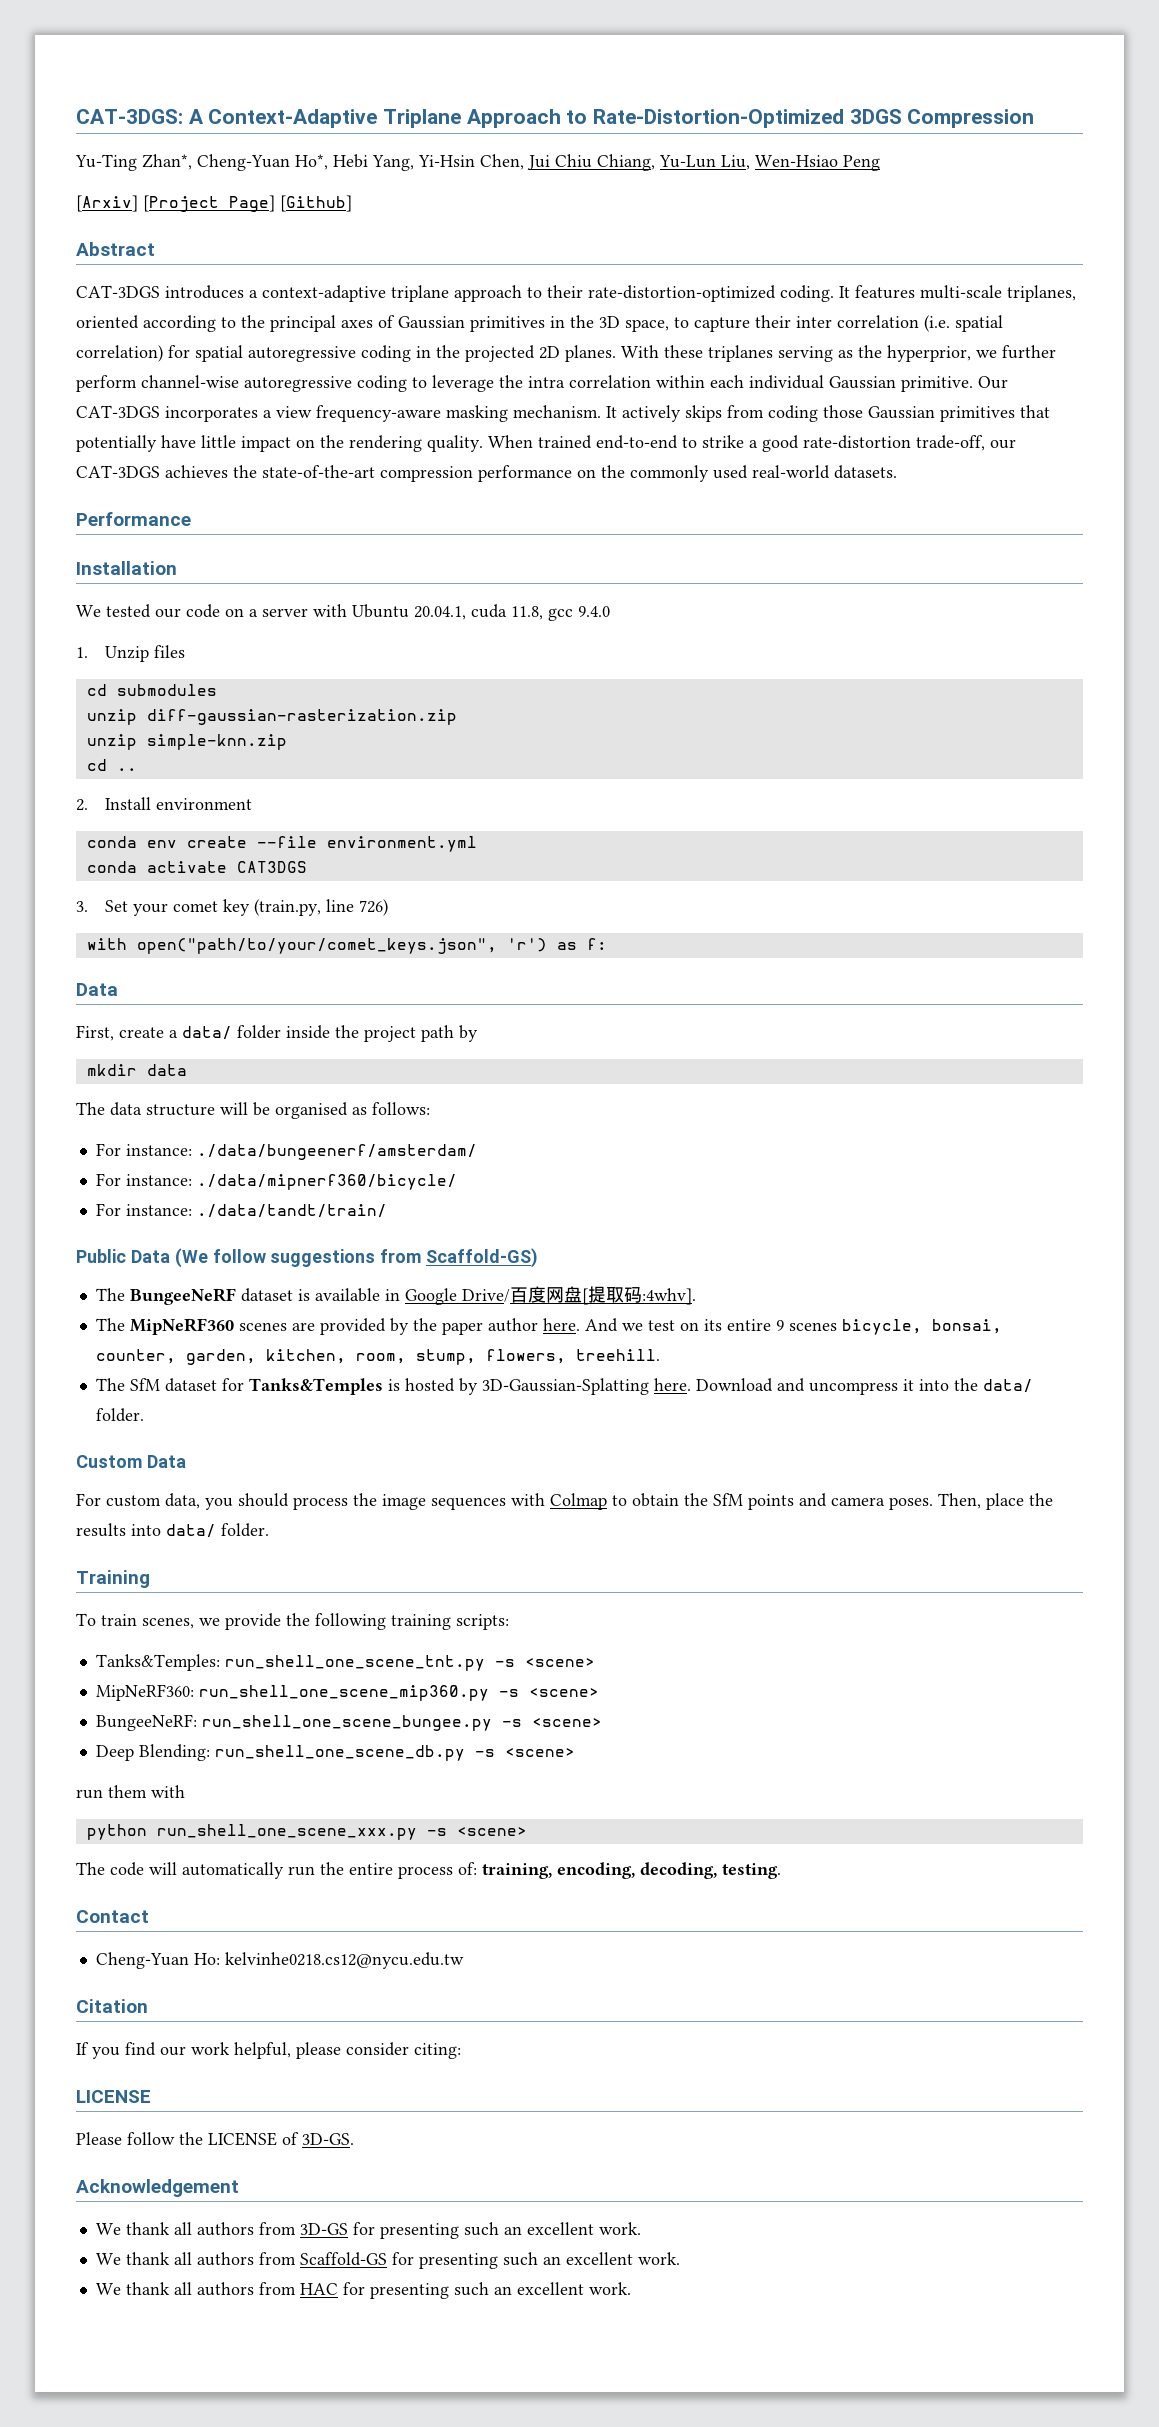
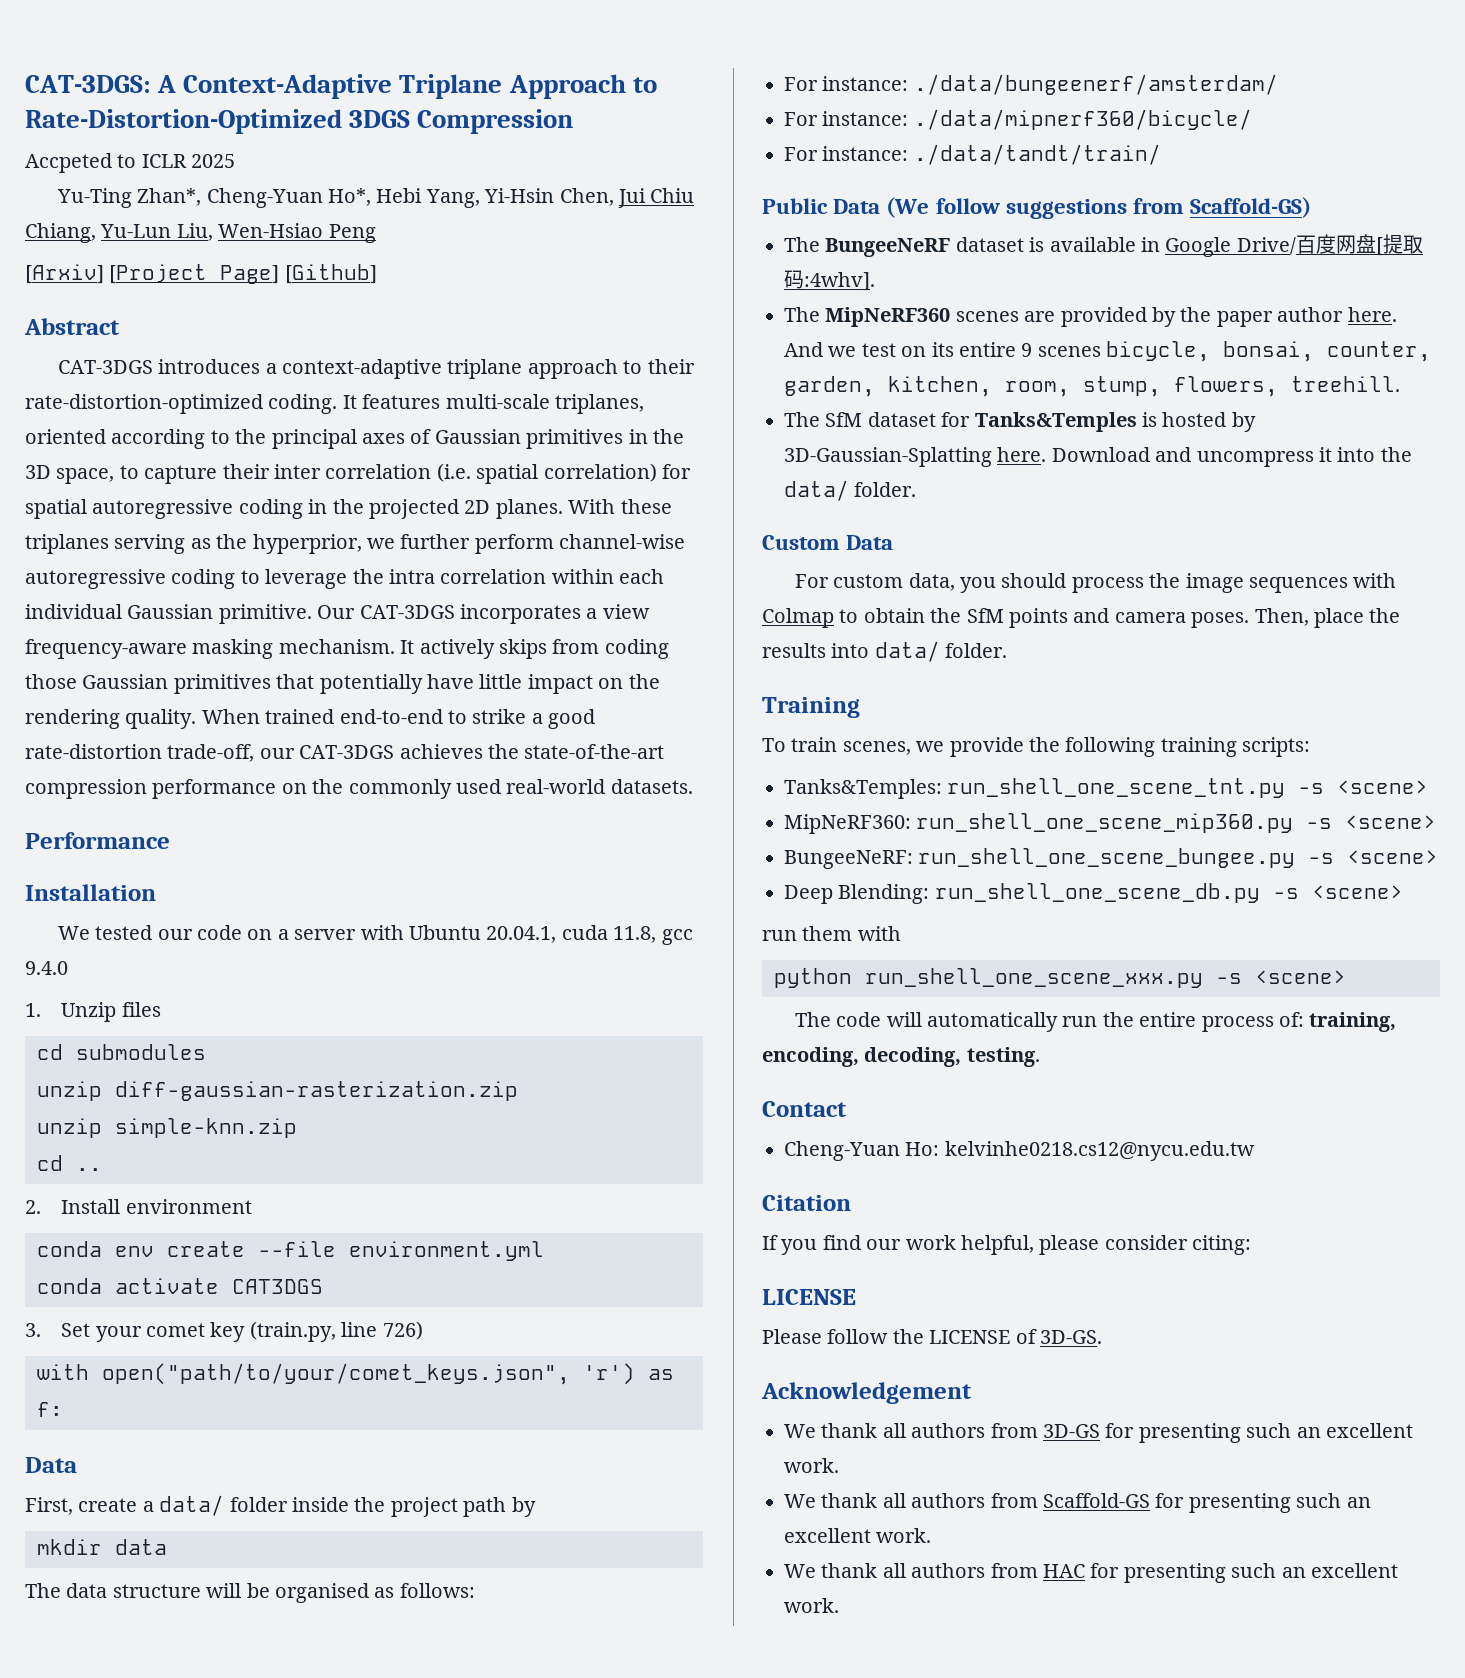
(1035, 118) none -> [25,153,236,173] // Accpeted to ICLR 2025

